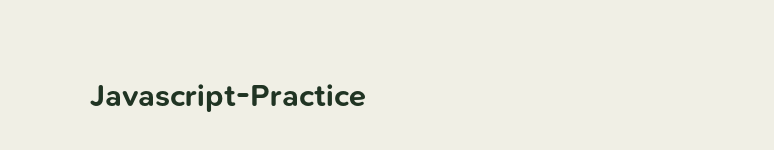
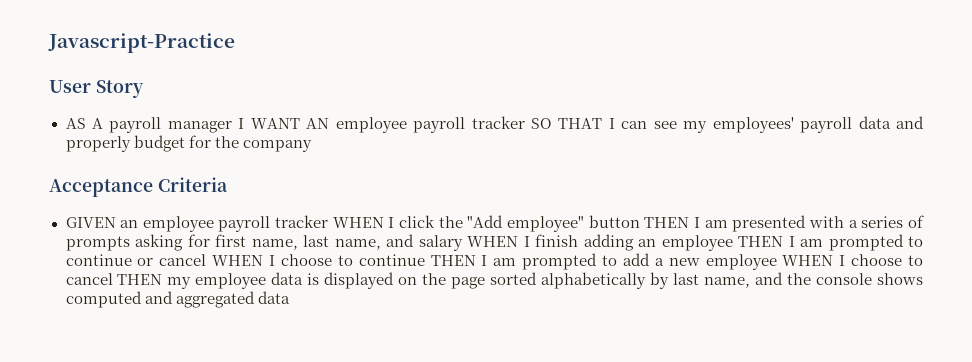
(366, 98) none -> [49,80,144,98] [65,116,924,133] [65,135,312,152] [49,177,228,197] [65,215,924,232] [65,234,923,251] [65,253,923,270] [65,272,923,289] [65,291,290,308] // User Story // AS A payroll manager I WANT AN employee payroll tracker SO THAT I can see my employees' payroll data and properly budget for the company // Acceptance Criteria // GIVEN an employee payroll tracker WHEN I click the "Add employee" button THEN I am presented with a series of prompts asking for first name, last name, and salary WHEN I finish adding an employee THEN I am prompted to continue or cancel WHEN I choose to continue THEN I am prompted to add a new employee WHEN I choose to cancel THEN my employee data is displayed on the page sorted alphabetically by last name, and the console shows computed and aggregated data

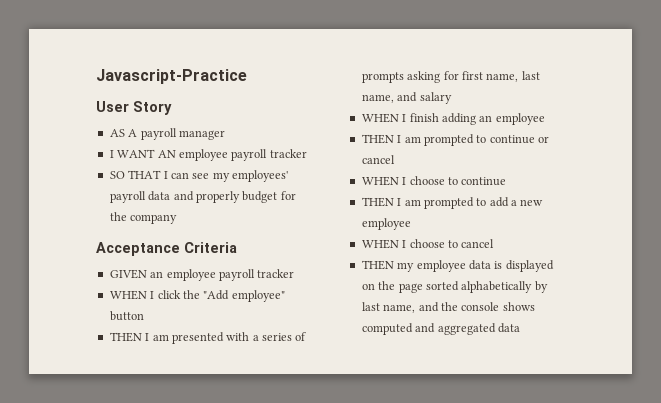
(232, 127) none -> (225, 135) //
(525, 122) none -> (307, 153) //
(329, 221) none -> (295, 273) //
(640, 221) none -> (144, 316) //
(463, 243) none -> (452, 98) //
(733, 243) none -> (545, 119) //
(207, 260) none -> (395, 159) //
(425, 260) none -> (507, 181) //
(777, 262) none -> (411, 224) //
(113, 279) none -> (495, 243) //

